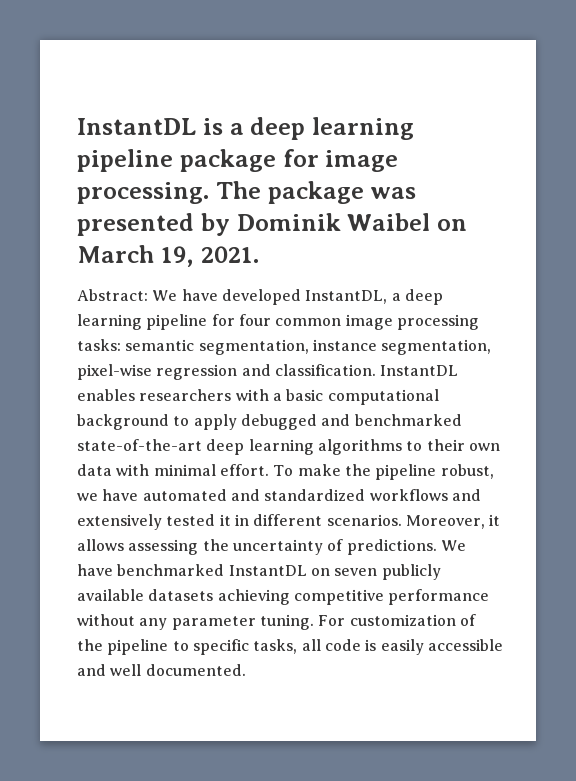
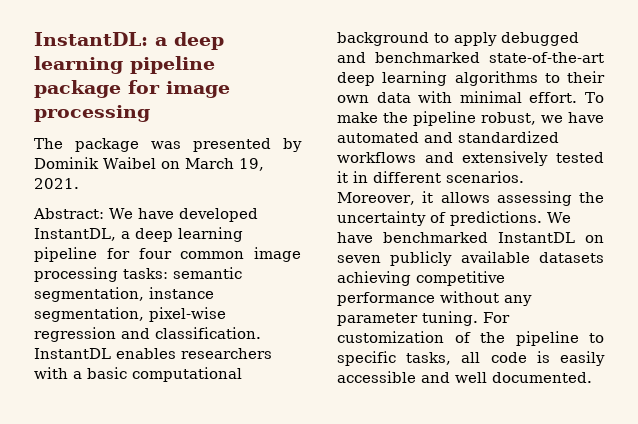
[77,118,223,135] InstantDL is -> [34,32,148,46] InstantDL:
[77,182,209,204] processing. -> [34,105,150,122] processing //

